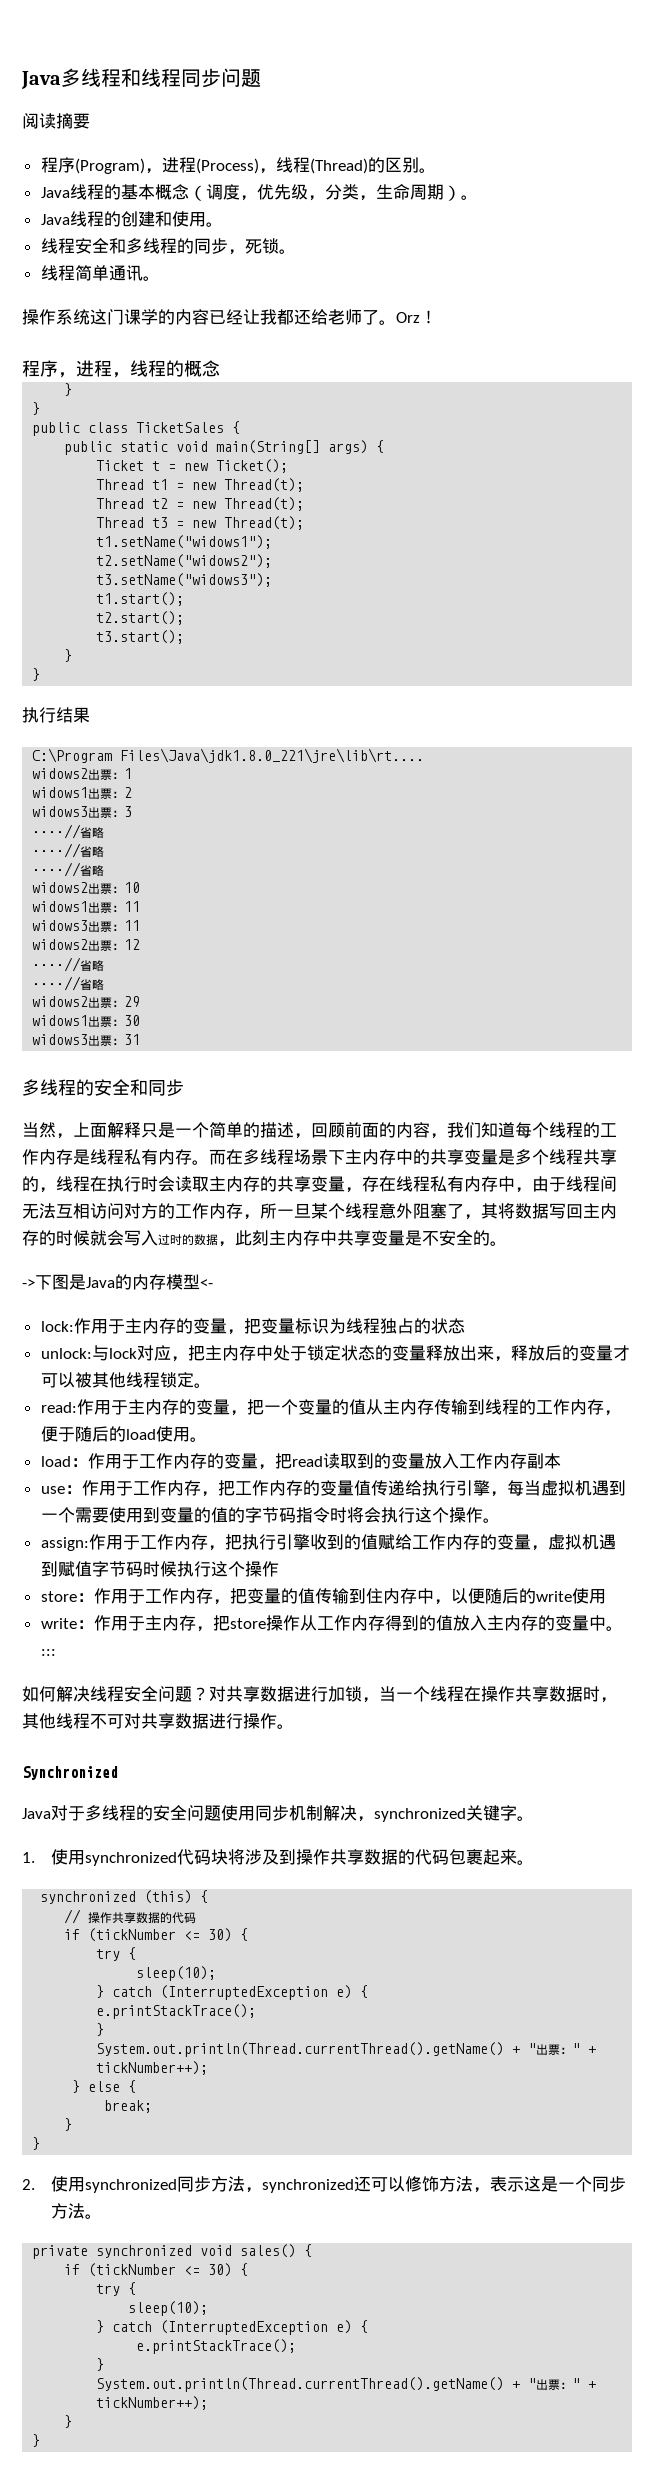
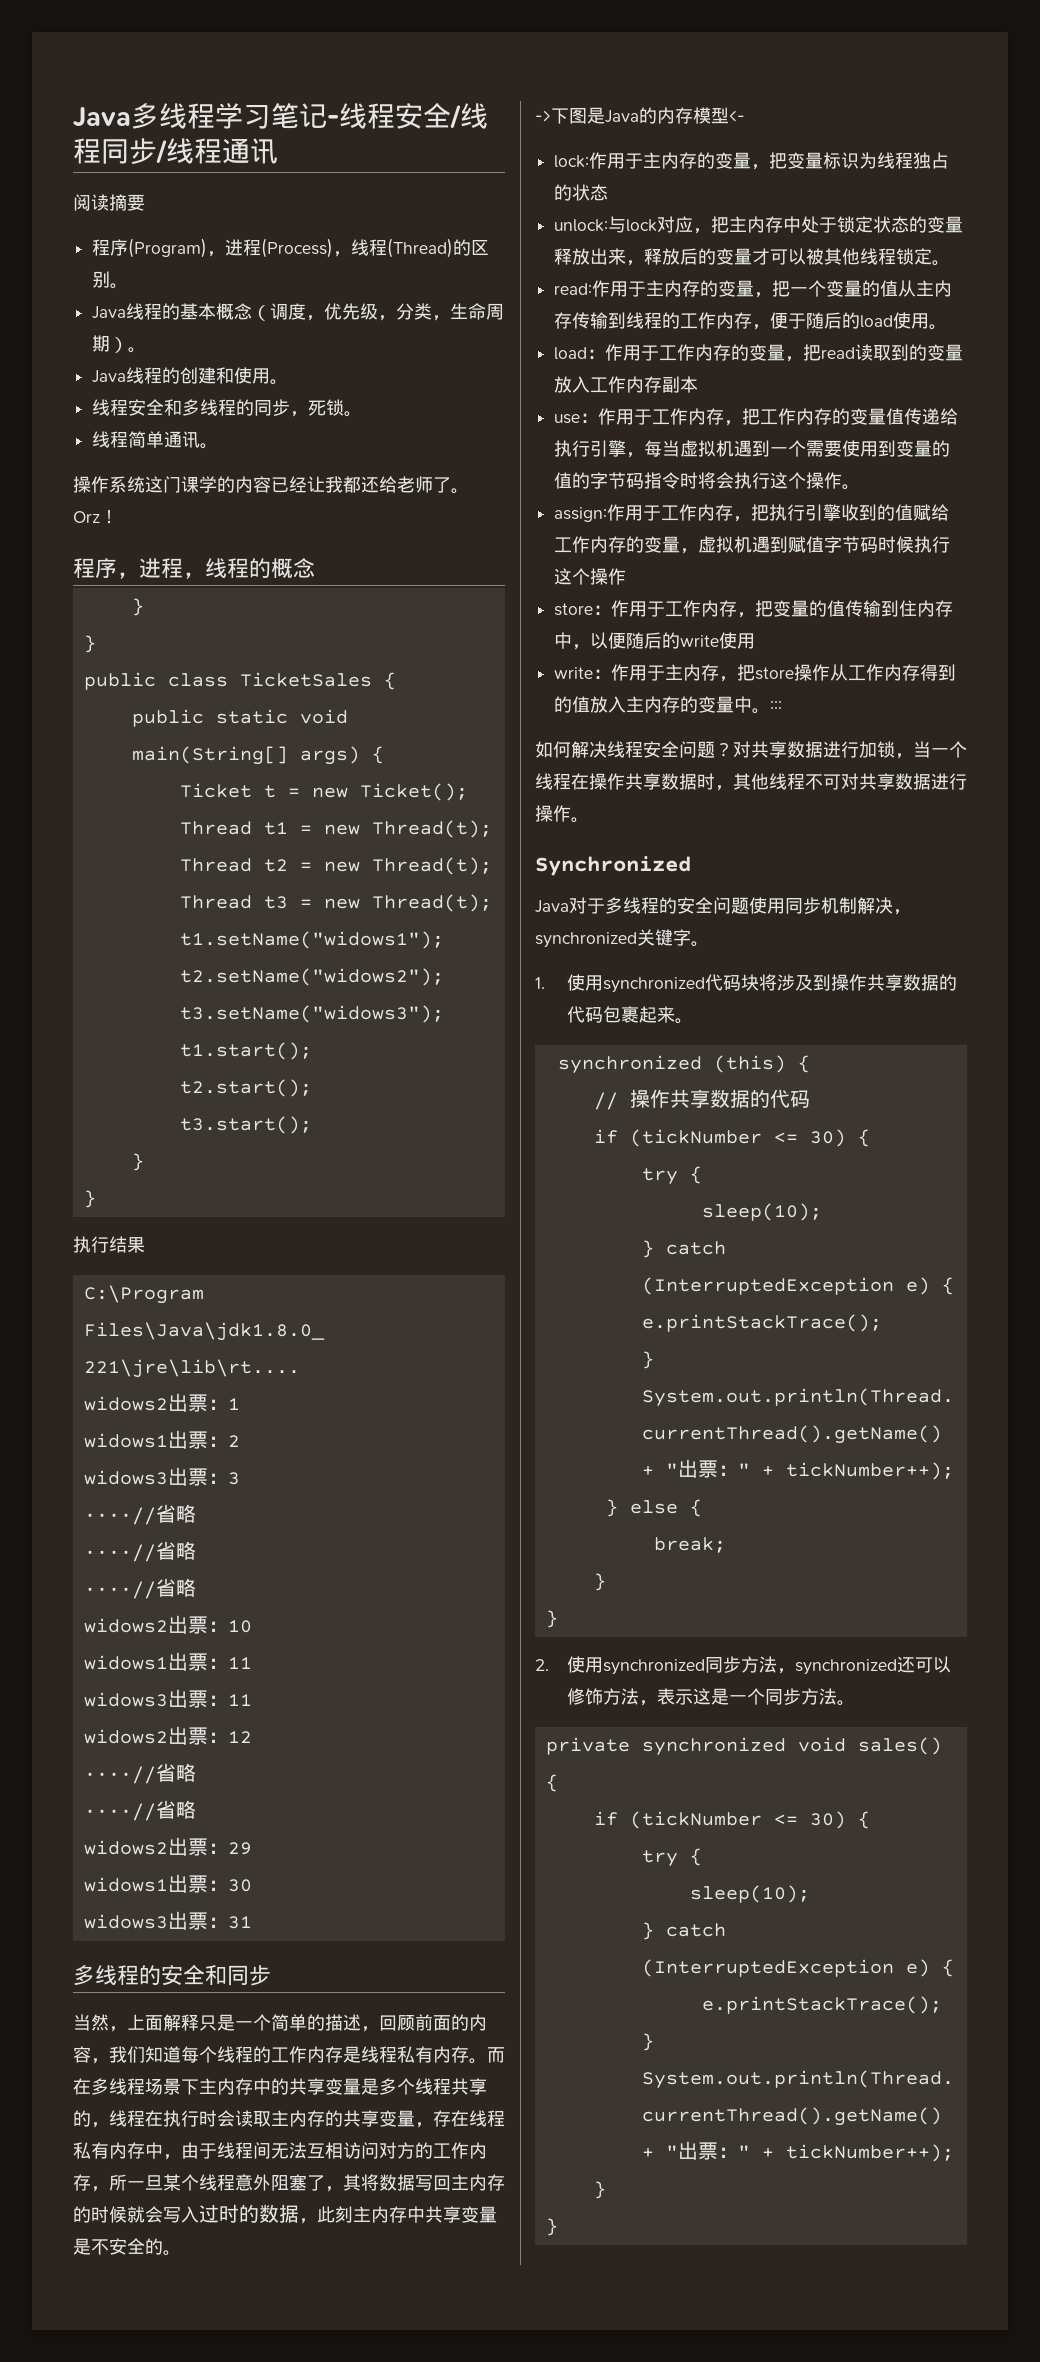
[121,68,261,88] 和线程同步问题 -> [215,103,488,129] [73,138,278,165] 学习笔记-线程安全/线程同步/线程通讯

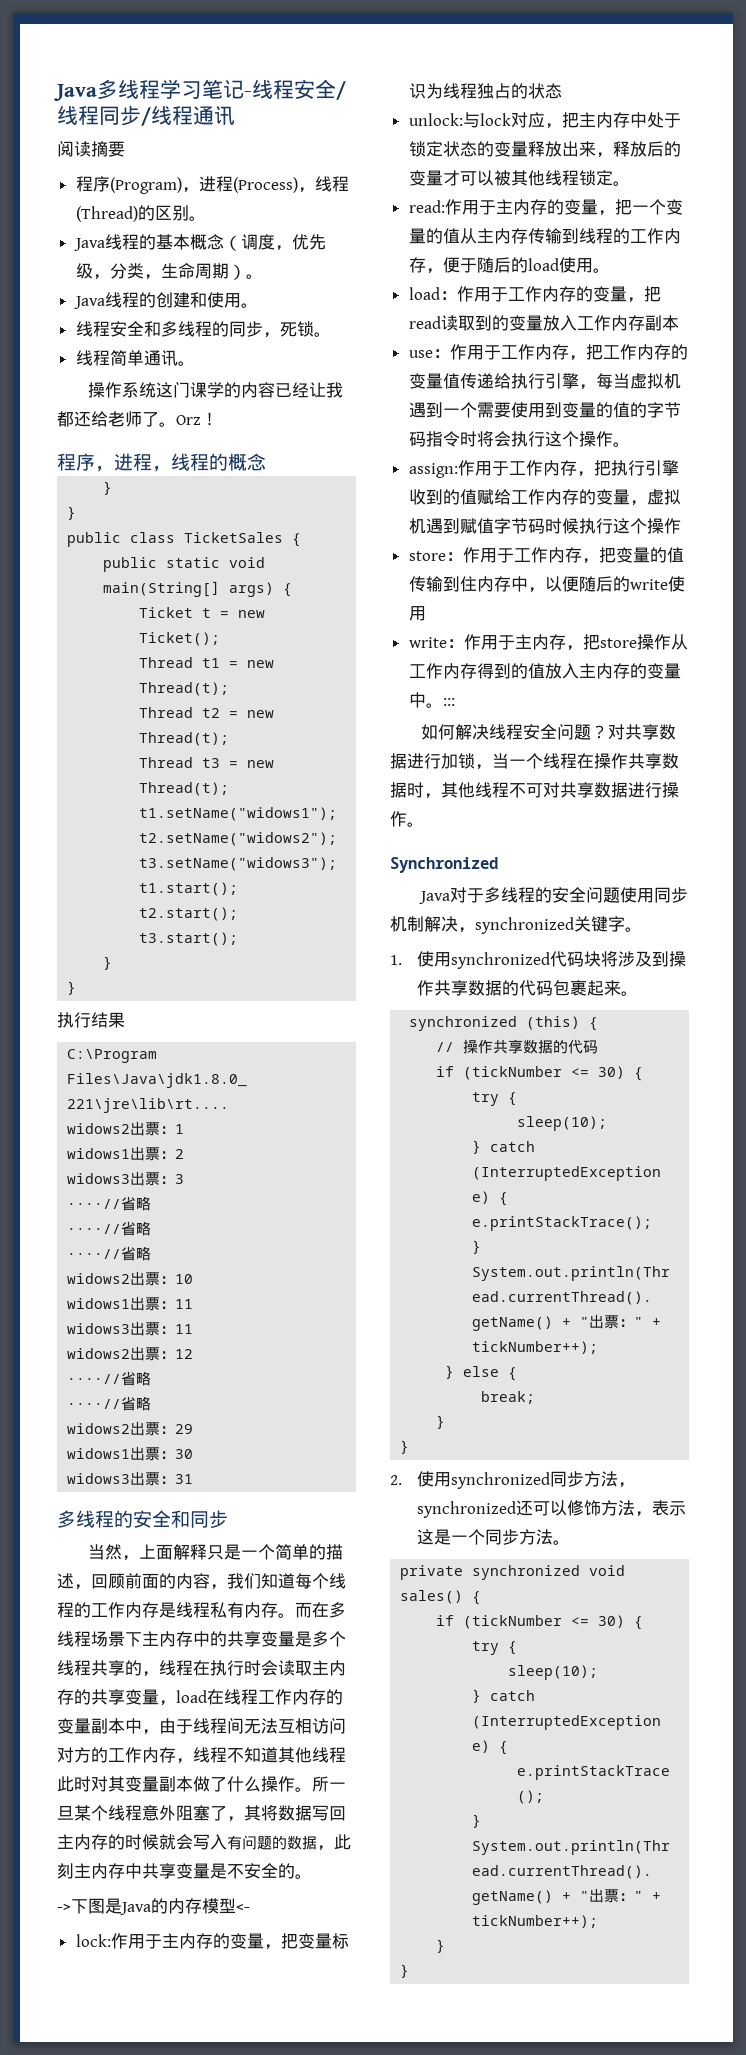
[433,2110,505,2127] [73,2142,145,2159] 存在线程私有内存 -> [176,1689,343,1705] [57,1718,125,1734] load在线程工作内存的变量副本
(109, 2189) none -> [193,1747,346,1763] [57,1776,312,1792] 线程不知道其他线程此时对其变量副本做了什么操作。
[199,2204,239,2223] 过时 -> [227,1835,272,1850] 有问题

